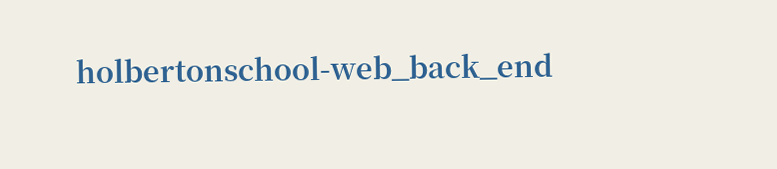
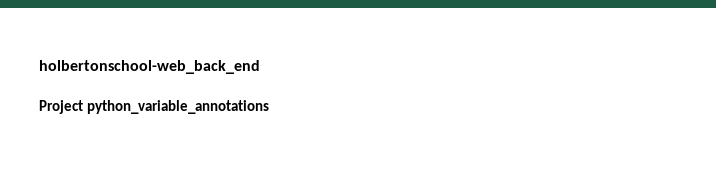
(553, 68) none -> [39,100,270,114] // Project python_variable_annotations

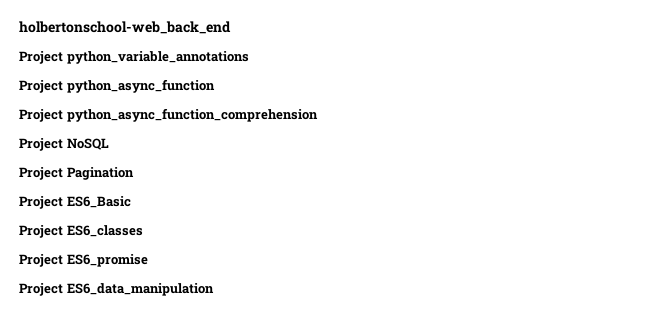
(270, 107) none -> [19,79,215,93] [19,108,318,122] [19,138,109,151] [19,167,134,180] [19,196,131,209] [19,225,143,238] [19,254,148,267] [19,283,214,296] // Project python_async_function // Project python_async_function_comprehension // Project NoSQL // Project Pagination // Project ES6_Basic // Project ES6_classes // Project ES6_promise // Project ES6_data_manipulation

